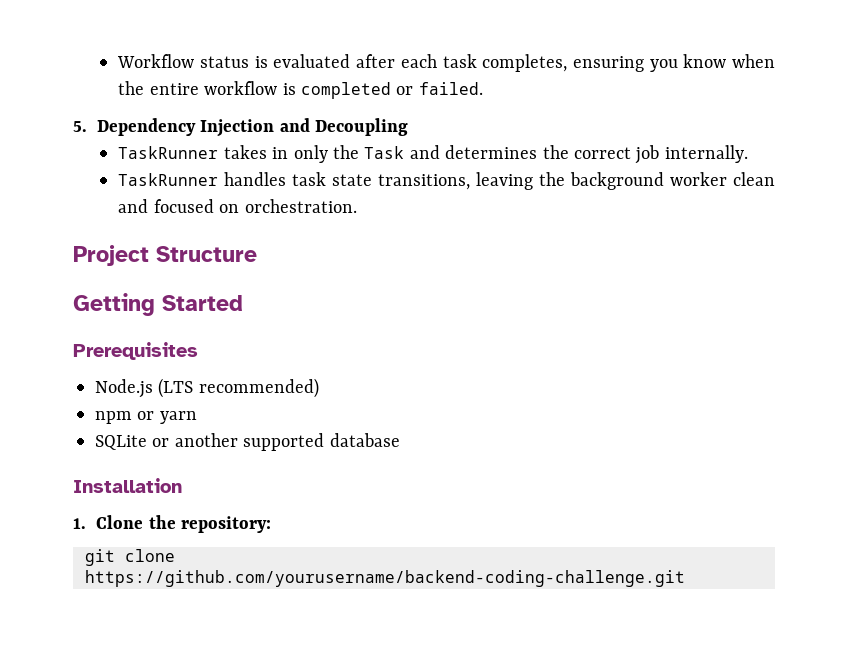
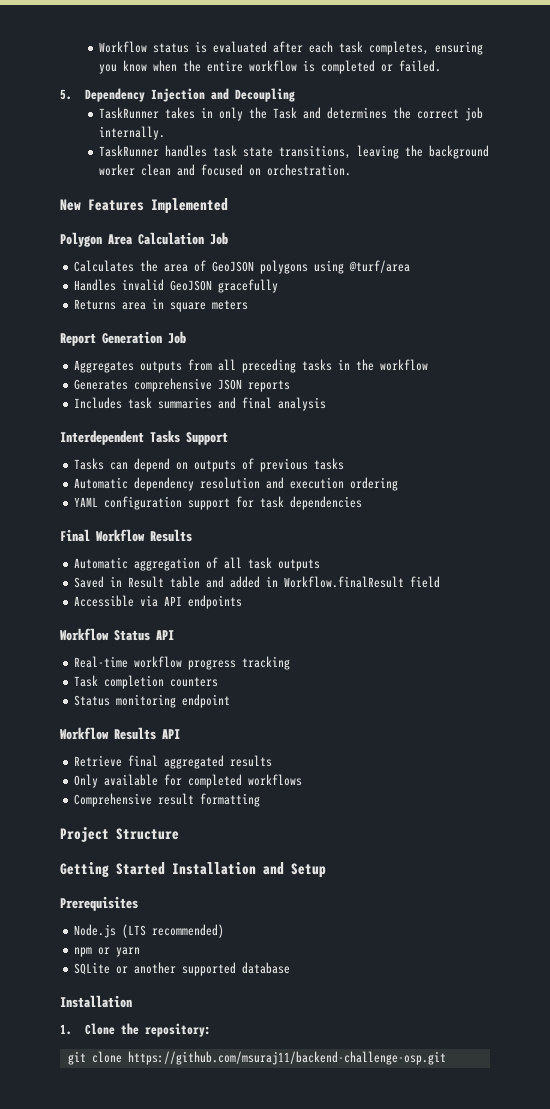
(357, 206) none -> [60,198,228,214] [60,232,228,247] [74,260,411,274] [74,279,279,293] [74,298,249,312] [60,331,186,346] [74,359,429,373] [74,378,291,392] [74,397,327,411] [60,430,228,445] [74,458,345,472] [74,477,399,491] [74,496,363,510] [60,529,192,542] [74,557,321,571] [74,576,441,588] [74,595,243,609] [60,628,174,641] [74,656,291,670] [74,675,219,689] [74,694,231,708] [60,727,180,740] [74,755,273,769] [74,774,303,788] [74,793,261,807] // New Features Implemented // Polygon Area Calculation Job // Calculates the area of GeoJSON polygons using @turf/area // Handles invalid GeoJSON gracefully // Returns area in square meters // Report Generation Job // Aggregates outputs from all preceding tasks in the workflow // Generates comprehensive JSON reports // Includes task summaries and final analysis // Interdependent Tasks Support // Tasks can depend on outputs of previous tasks // Automatic dependency resolution and execution ordering // YAML configuration support for task dependencies // Final Workflow Results // Automatic aggregation of all task outputs // Saved in Result table and added in Workflow.finalResult field // Accessible via API endpoints // Workflow Status API // Real-time workflow progress tracking // Task completion counters // Status monitoring endpoint // Workflow Results API // Retrieve final aggregated results // Only available for completed workflows // Comprehensive result formatting
(243, 303) none -> [172,862,326,878] Installation and Setup
[85,570,685,587] https://github.com/yourusername/backend-coding-challenge.git -> [127,1051,446,1065] https://github.com/msuraj11/backend-challenge-osp.git

